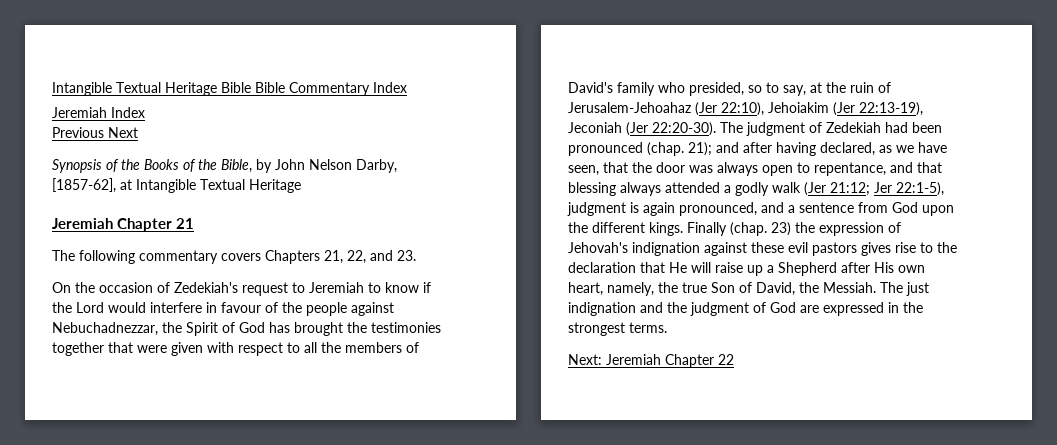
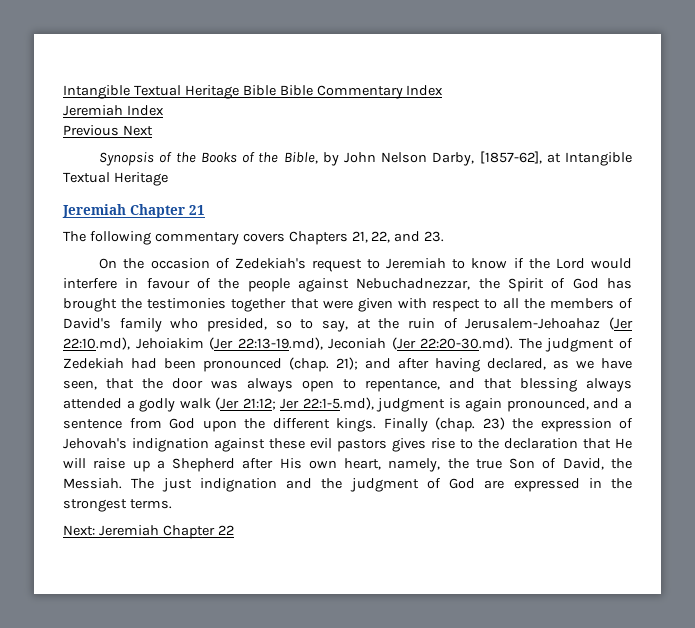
[721,102,764,116] 22:10), -> [63,337,130,350] 22:10.md),
[859,102,923,116] 22:13-19), -> [237,337,323,350] 22:13-19.md),
[652,122,716,136] 22:20-30). -> [420,337,514,350] 22:20-30.md).
[896,182,944,196] 22:1-5), -> [302,397,374,410] 22:1-5.md),

